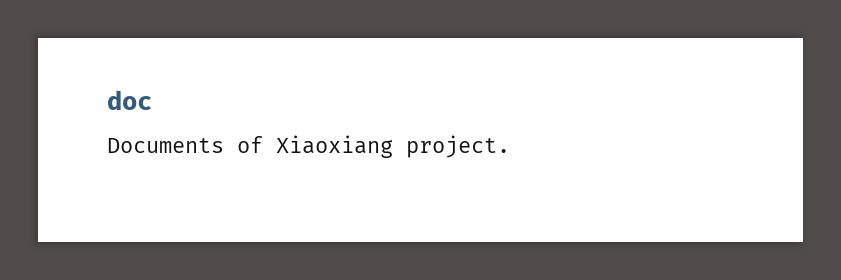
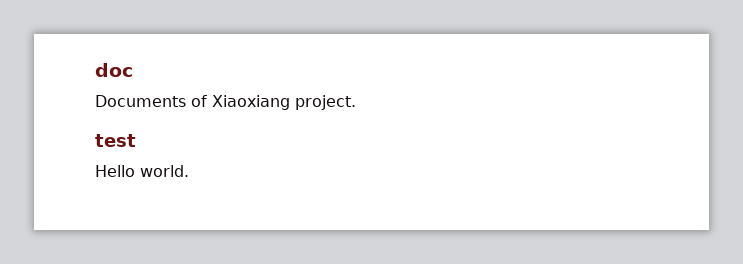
(510, 146) none -> [95,134,136,147] [95,165,189,177] // test // Hello world.

